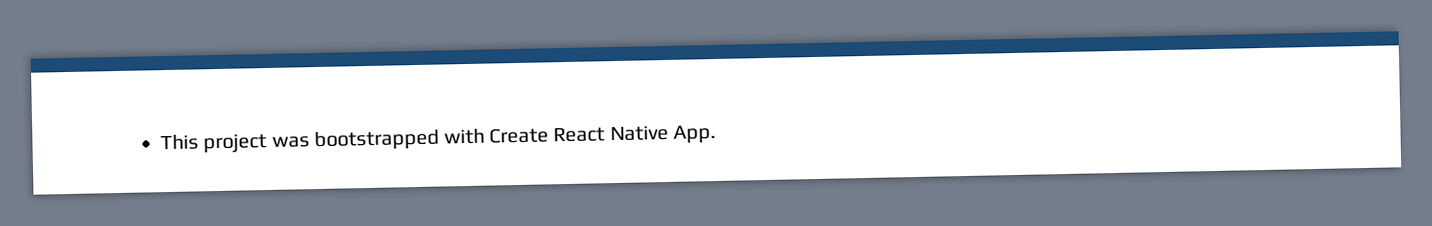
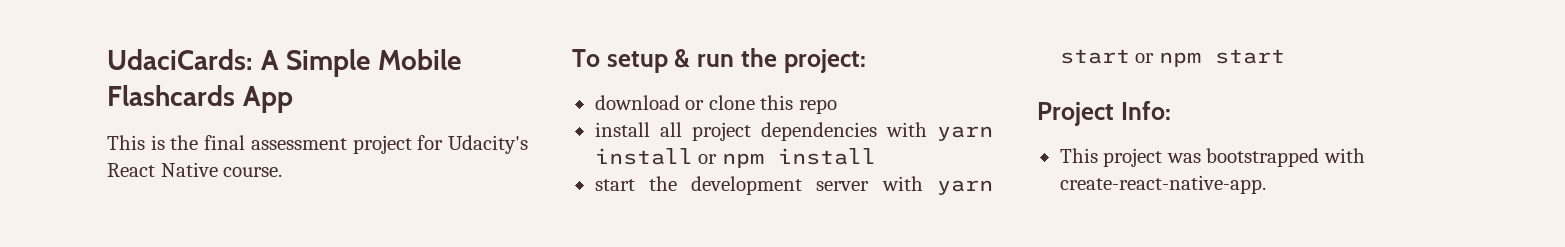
(160, 142) none -> [107,49,461,77] [107,85,293,113] [107,135,528,154] [107,162,283,177] [572,48,866,73] [594,95,837,114] [594,122,993,141] [594,148,876,168] [594,176,993,195] [1059,49,1285,67] [1037,101,1171,126] UdaciCards: A Simple Mobile Flashcards App // This is the final assessment project for Udacity's React Native course. // To setup & run the project: // download or clone this repo // install all project dependencies with yarn install or npm install // start the development server with yarn start or npm start // Project Info: //
[489,124,717,144] Create React Native App. -> [1059,175,1266,194] create-react-native-app.

